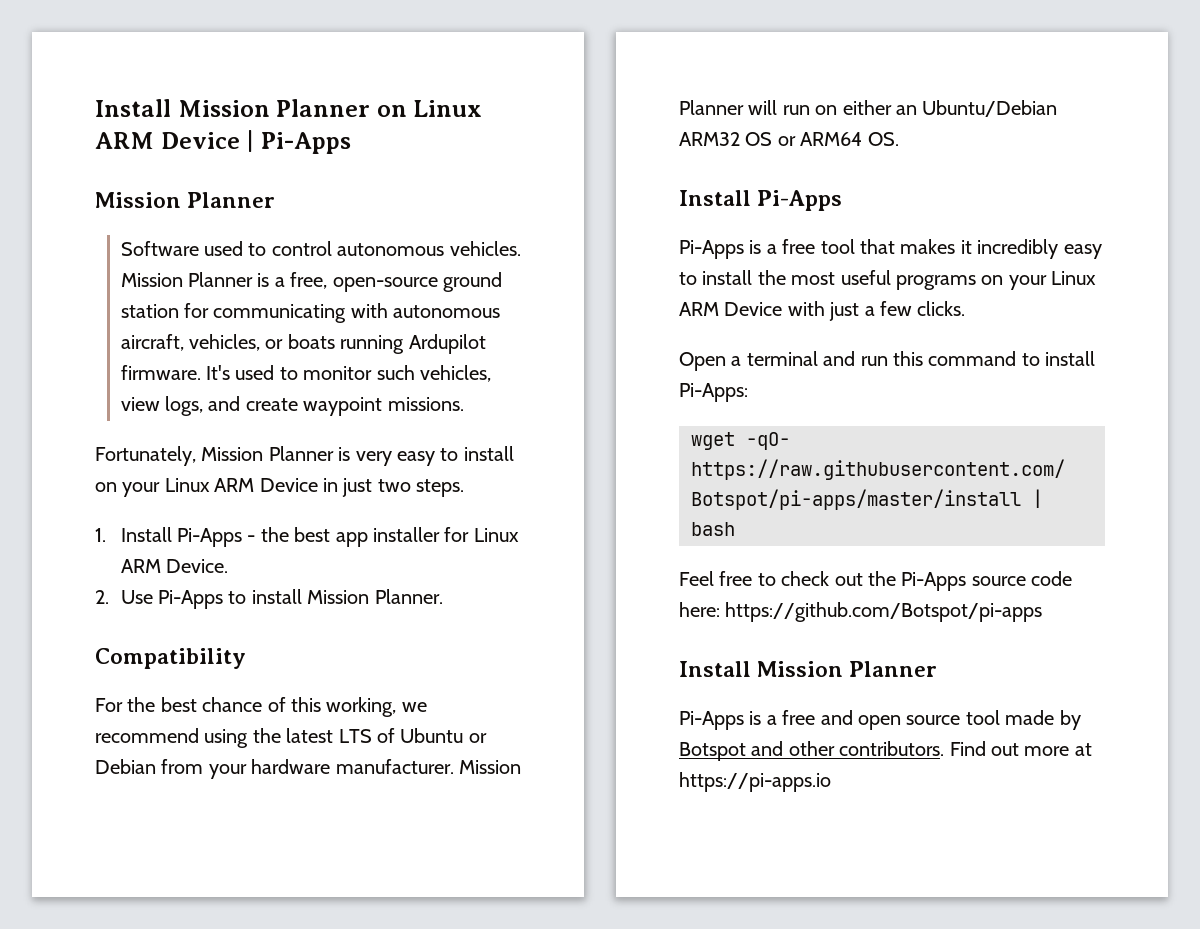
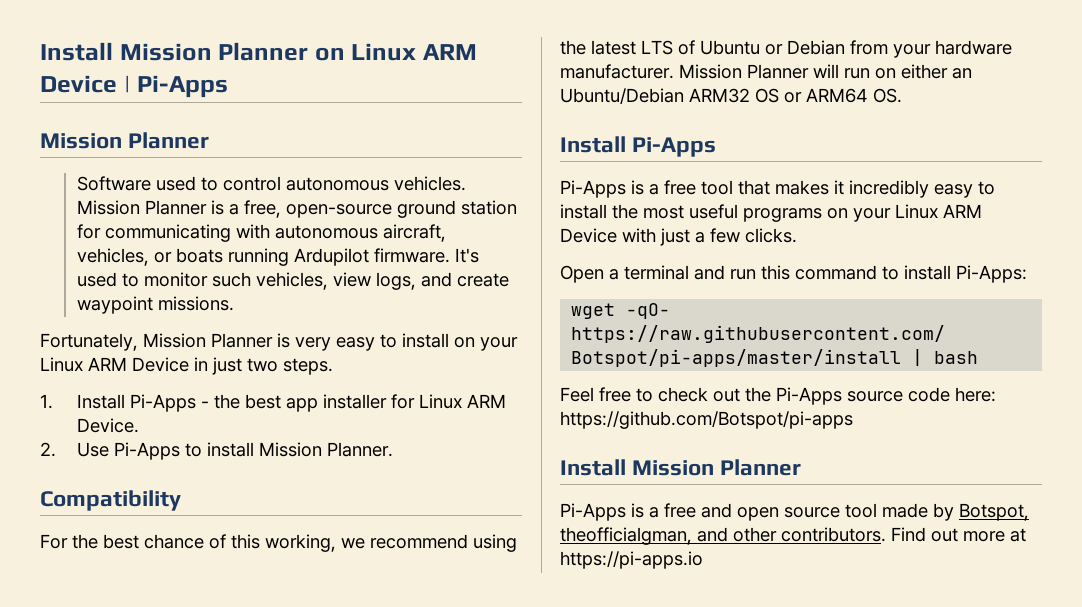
[679,742,746,761] Botspot -> [959,503,1029,521] [560,527,692,545] Botspot, theofficialgman,

